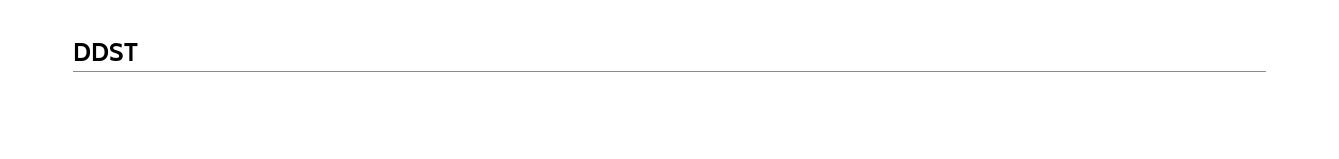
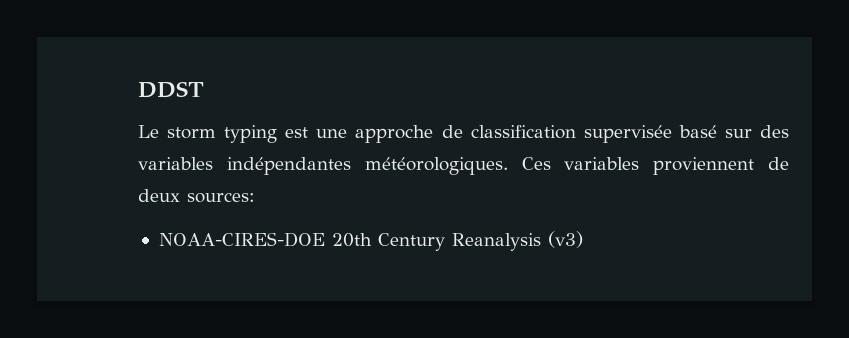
(138, 52) none -> [138,125,790,143] [138,157,789,175] [138,189,255,203] [158,231,583,251] // Le storm typing est une approche de classification supervisée basé sur des variables indépendantes météorologiques. Ces variables proviennent de deux sources: // NOAA-CIRES-DOE 20th Century Reanalysis (v3)

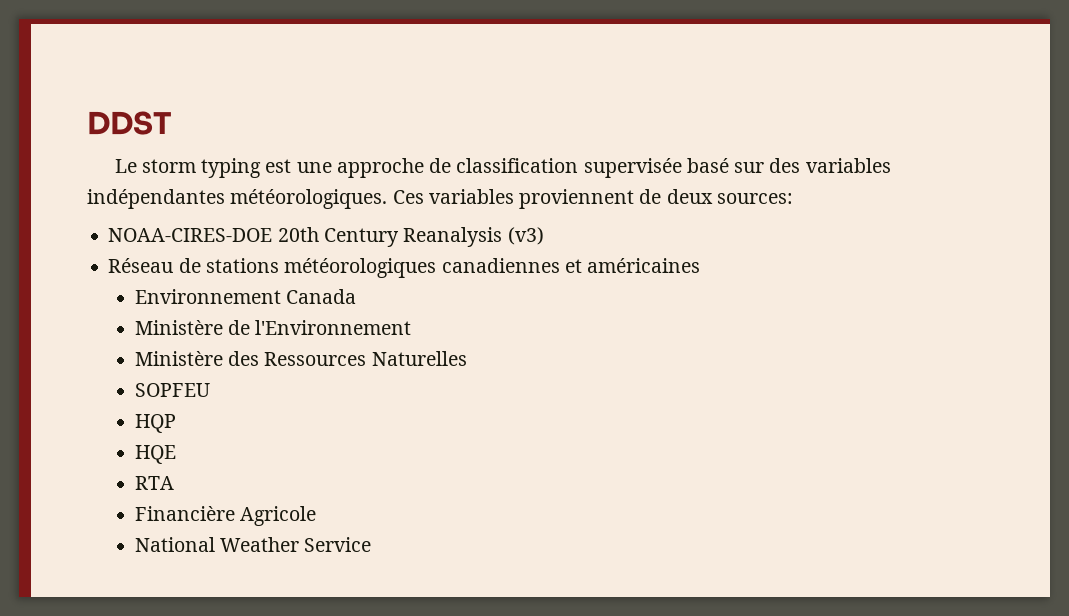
(583, 239) none -> [108,258,701,278] [134,289,357,304] [134,320,412,335] [134,351,467,366] [134,383,210,397] [134,414,176,433] [134,445,176,464] [134,476,174,490] [134,506,317,526] [134,537,372,552] // Réseau de stations météorologiques canadiennes et américaines // Environnement Canada // Ministère de l'Environnement // Ministère des Ressources Naturelles // SOPFEU // HQP // HQE // RTA // Financière Agricole // National Weather Service

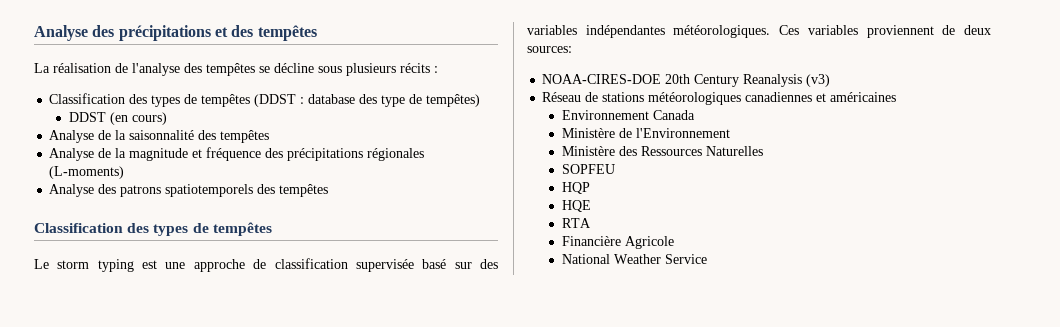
[87,111,172,135] DDST -> [34,25,317,41] [34,63,438,76] [49,93,481,107] [68,112,167,125] [49,130,270,143] [49,147,425,161] [49,166,125,179] [49,184,329,197] [34,222,272,236] Analyse des précipitations et des tempêtes // La réalisation de l'analyse des tempêtes se décline sous plusieurs récits : // Classification des types de tempêtes (DDST : database des type de tempêtes) // DDST (en cours) // Analyse de la saisonnalité des tempêtes // Analyse de la magnitude et fréquence des précipitations régionales (L-moments) // Analyse des patrons spatiotemporels des tempêtes // Classification des types de tempêtes

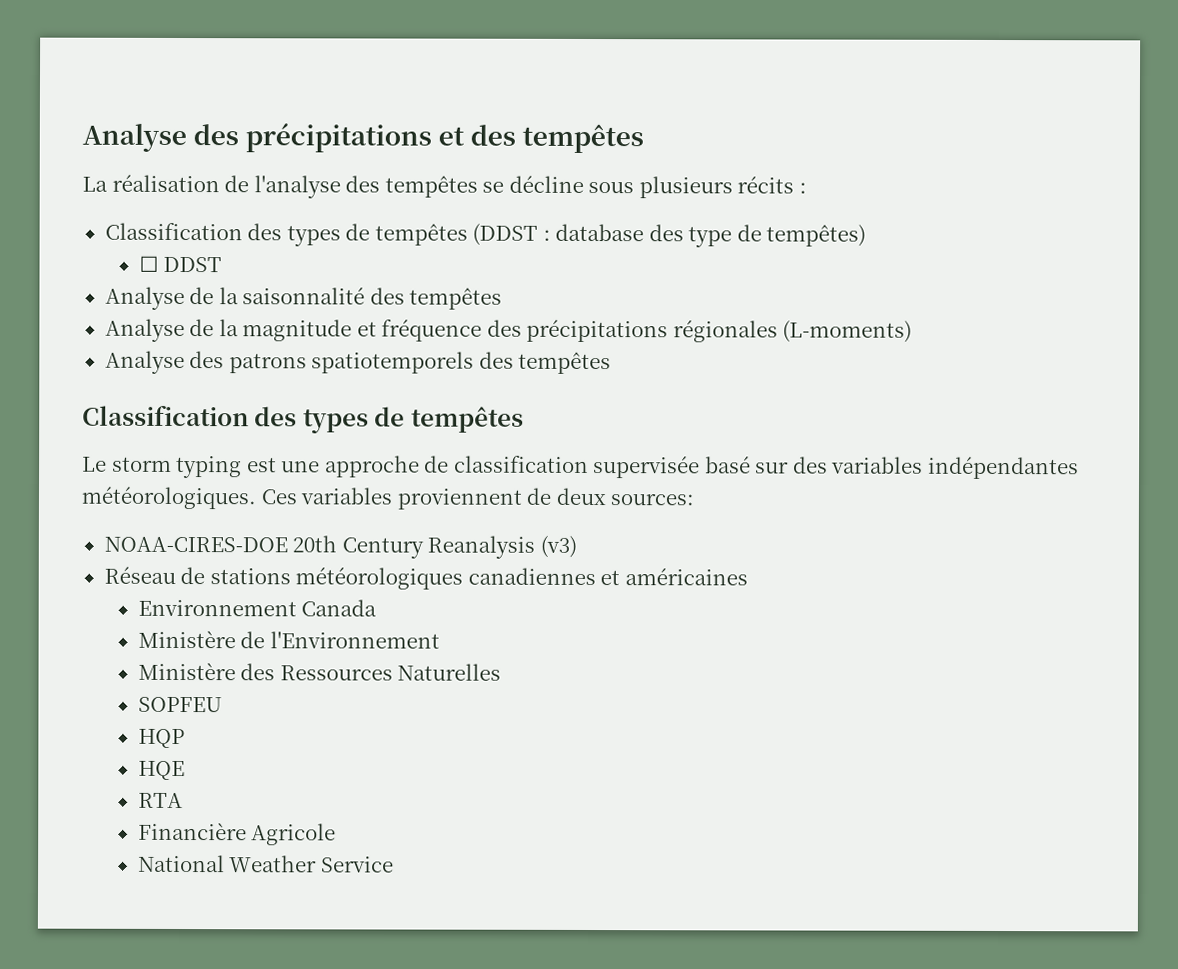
(481, 100) none -> [138,255,159,272] ☐
[109,112,167,125] (en cours) -> (223, 264) none

